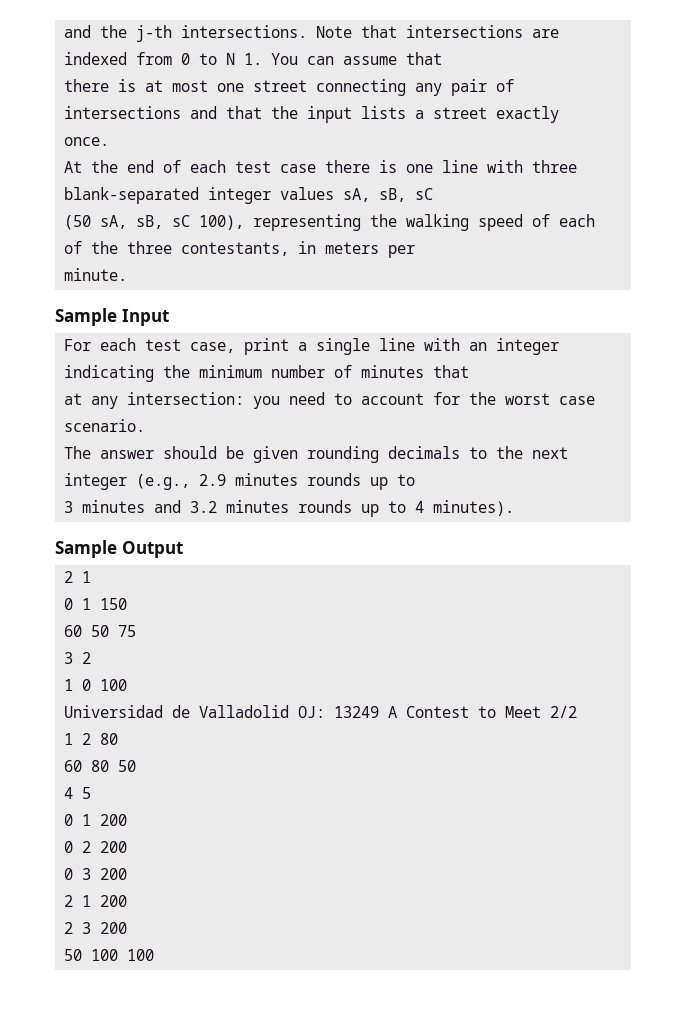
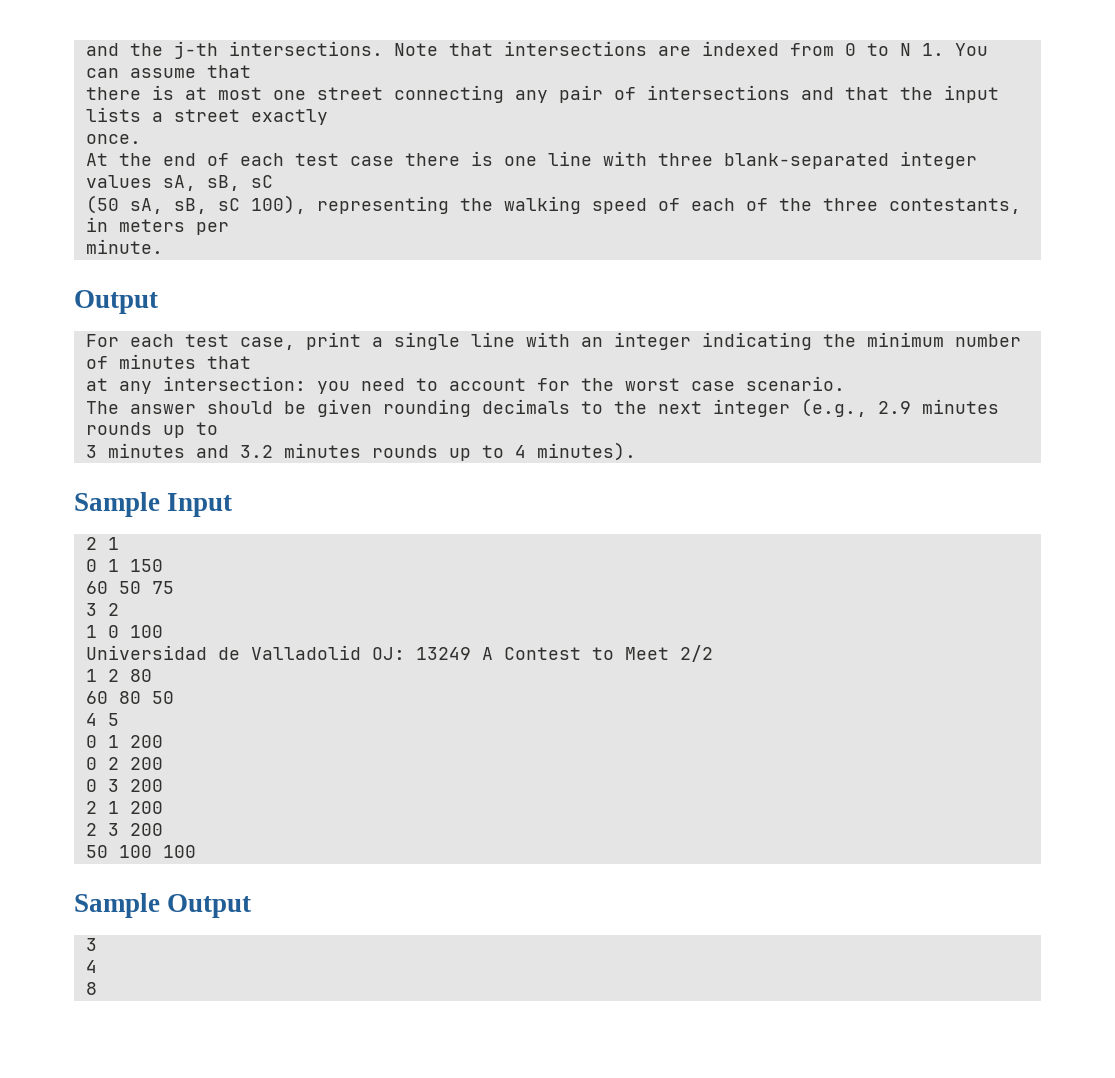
[55,308,169,326] Sample Input -> [74,290,158,314] Output
[121,541,183,558] Output -> [167,493,233,517] Input
(155, 955) none -> [74,893,252,918] [86,938,97,951] [86,960,97,973] [86,982,97,995] // Sample Output // 3 // 4 // 8

